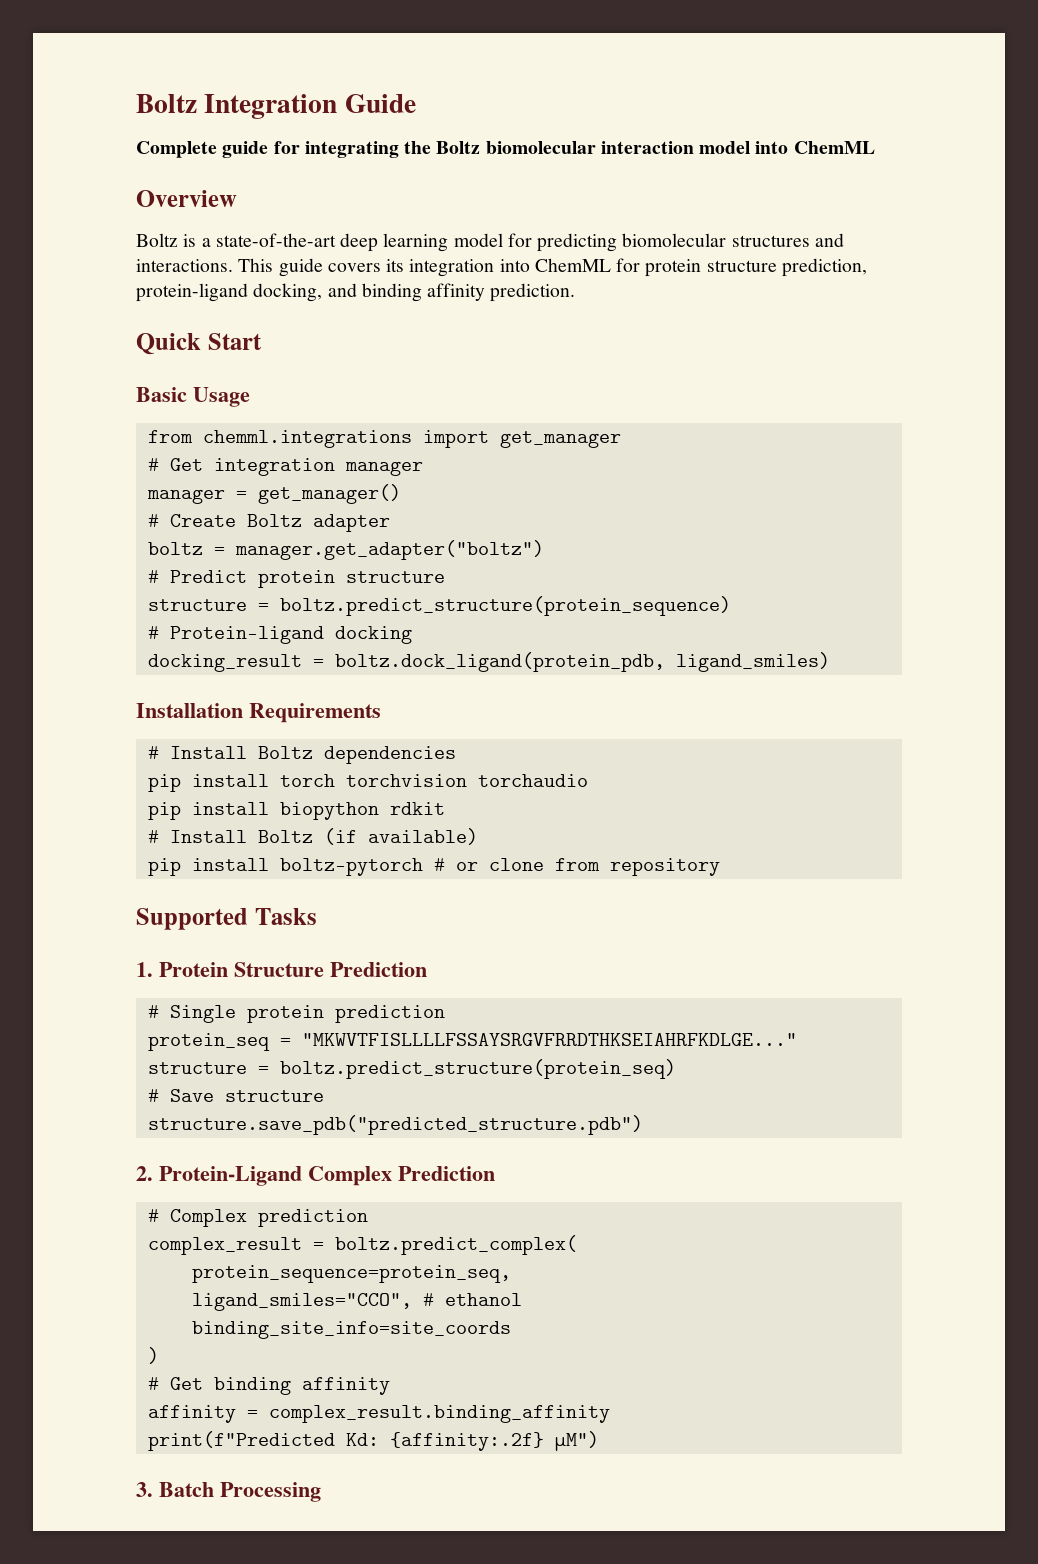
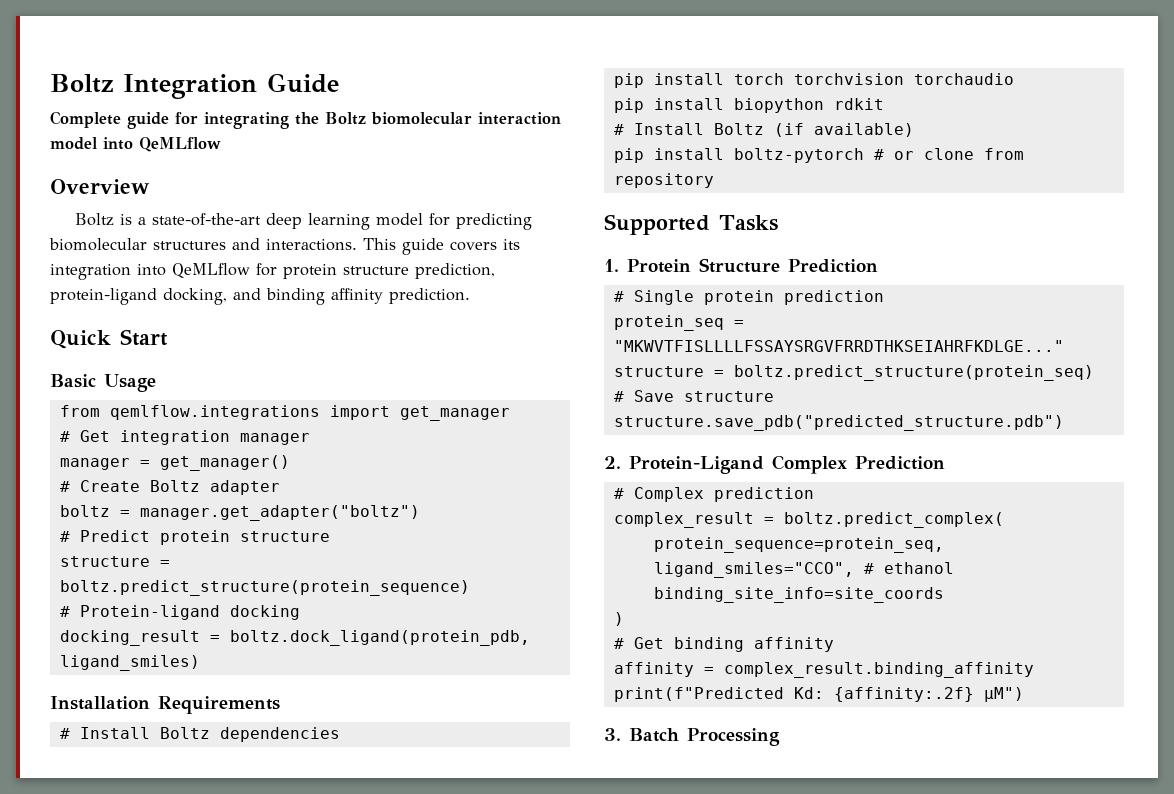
[793,141,875,154] ChemML -> [139,137,221,152] QeMLflow
[534,258,611,272] ChemML -> [172,263,250,278] QeMLflow
[202,430,412,448] chemml.integrations -> [109,405,320,420] qemlflow.integrations

